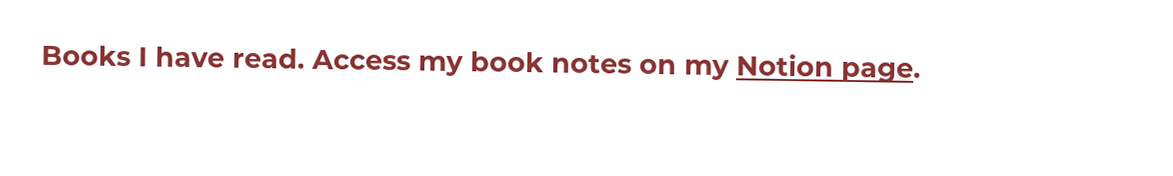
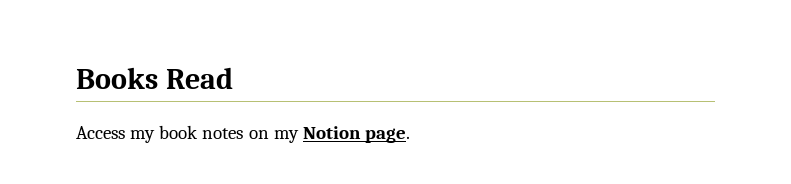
[138,46,305,69] I have read. -> [165,67,233,89] Read //

